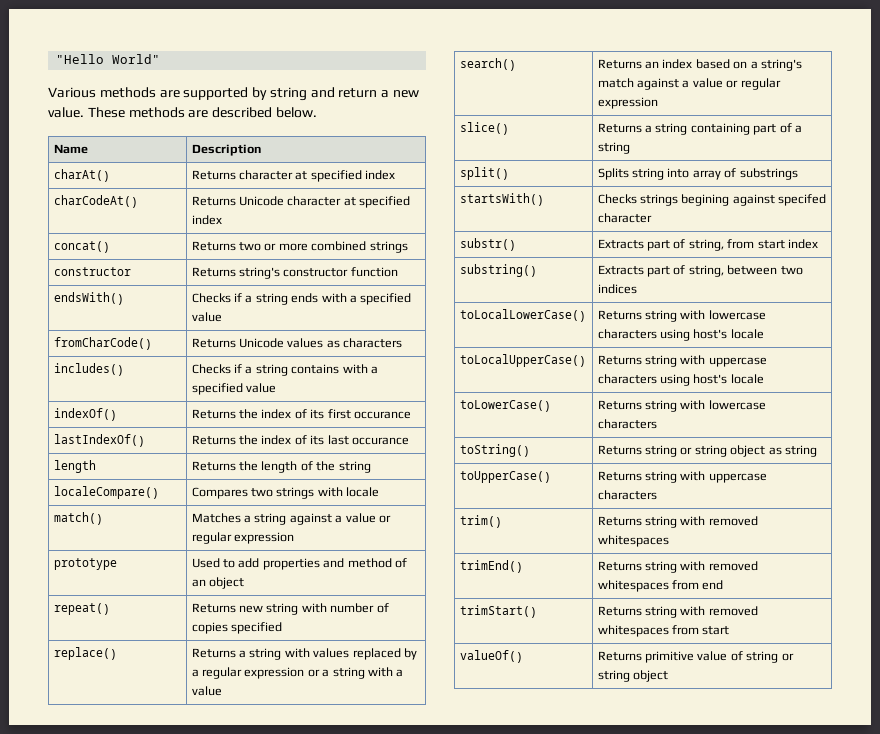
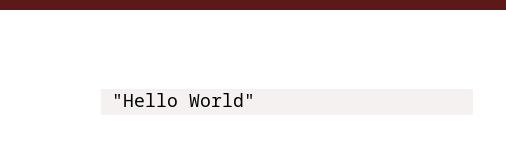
[48,87,420,101] [48,107,317,118] [53,144,88,154] [191,144,261,156] [53,169,110,182] [191,170,396,182] [53,195,138,208] [191,196,411,208] [191,215,222,225] [53,241,110,253] [191,241,408,253] [53,267,131,276] [191,267,398,279] [53,292,124,305] [191,293,412,305] [191,312,222,322] [53,337,152,350] [191,338,403,348] [53,363,124,376] [191,364,378,376] [191,383,277,395] [53,408,117,421] [191,409,411,419] [53,434,145,447] [191,435,409,445] [53,460,96,473] [191,461,371,473] [53,486,159,499] [191,487,380,499] [53,512,103,525] [191,513,391,525] [191,532,295,544] [53,558,117,570] [191,558,407,570] [191,577,245,589] [53,603,110,615] [191,603,389,615] [191,622,283,634] [53,647,117,660] [191,648,417,660] [191,667,404,679] [191,686,222,696] [459,58,516,71] [597,59,802,71] [597,78,781,90] [597,97,658,109] [459,122,509,135] [597,123,802,135] [597,142,630,154] [459,167,509,180] [597,168,798,180] [459,193,544,206] [597,194,827,206] [597,213,652,223] [459,238,516,251] [597,239,818,251] [459,264,537,277] [597,265,803,277] [597,284,637,294] [459,309,586,322] [597,310,766,322] [597,329,764,341] [459,354,586,367] [597,355,767,367] [597,374,764,386] [459,400,551,412] [597,400,766,412] [597,419,657,429] [459,444,530,457] [597,445,817,457] [459,471,551,483] [597,471,767,483] [597,490,657,500] [459,515,502,528] [597,516,758,528] [597,535,669,547] [459,560,523,573] [597,561,758,573] [597,580,724,592] [459,605,537,618] [597,606,758,618] [597,625,730,637] [459,650,523,663] [597,651,794,663] [597,670,669,682] // Various methods are supported by string and return a new value. These methods are described below. // Name | Description // charAt() | Returns character at specified index // charCodeAt() | Returns Unicode character at specified index // concat() | Returns two or more combined strings // constructor | Returns string's constructor function // endsWith() | Checks if a string ends with a specified value // fromCharCode() | Returns Unicode values as characters // includes() | Checks if a string contains with a specified value // indexOf() | Returns the index of its first occurance // lastIndexOf() | Returns the index of its last occurance // length | Returns the length of the string // localeCompare() | Compares two strings with locale // match() | Matches a string against a value or regular expression // prototype | Used to add properties and method of an object // repeat() | Returns new string with number of copies specified // replace() | Returns a string with values replaced by a regular expression or a string with a value // search() | Returns an index based on a string's match against a value or regular expression // slice() | Returns a string containing part of a string // split() | Splits string into array of substrings // startsWith() | Checks strings begining against specifed character // substr() | Extracts part of string, from start index // substring() | Extracts part of string, between two indices // toLocalLowerCase() | Returns string with lowercase characters using host's locale // toLocalUpperCase() | Returns string with uppercase characters using host's locale // toLowerCase() | Returns string with lowercase characters // toString() | Returns string or string object as string // toUpperCase() | Returns string with uppercase characters // trim() | Returns string with removed whitespaces // trimEnd() | Returns string with removed whitespaces from end // trimStart() | Returns string with removed whitespaces from start // valueOf() | Returns primitive value of string or string object -> (256, 100) none

